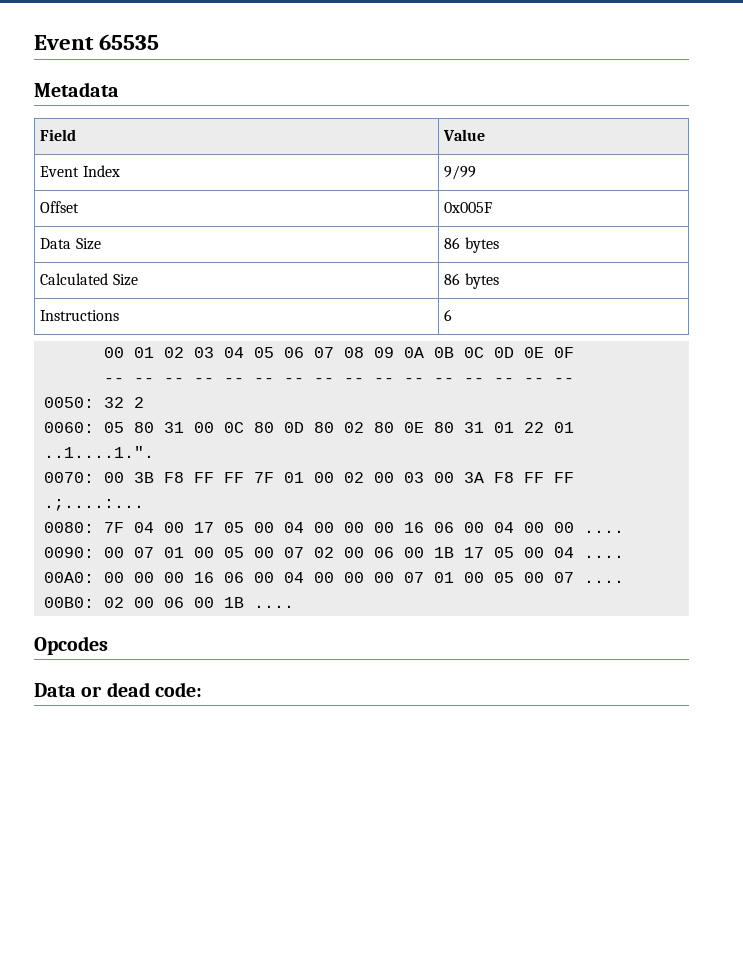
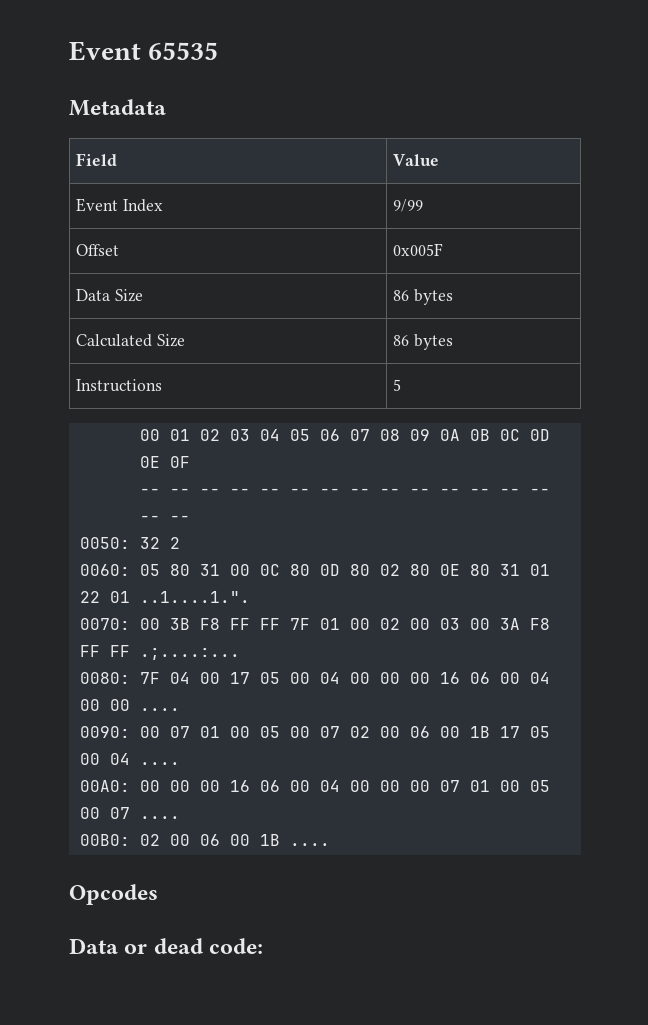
[444,309,453,321] 6 -> [393,379,402,391] 5

